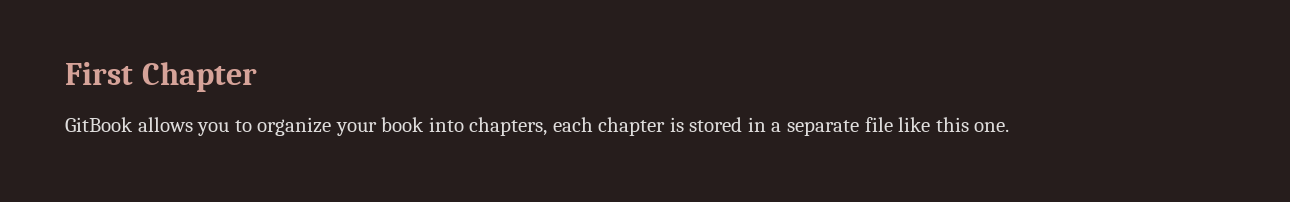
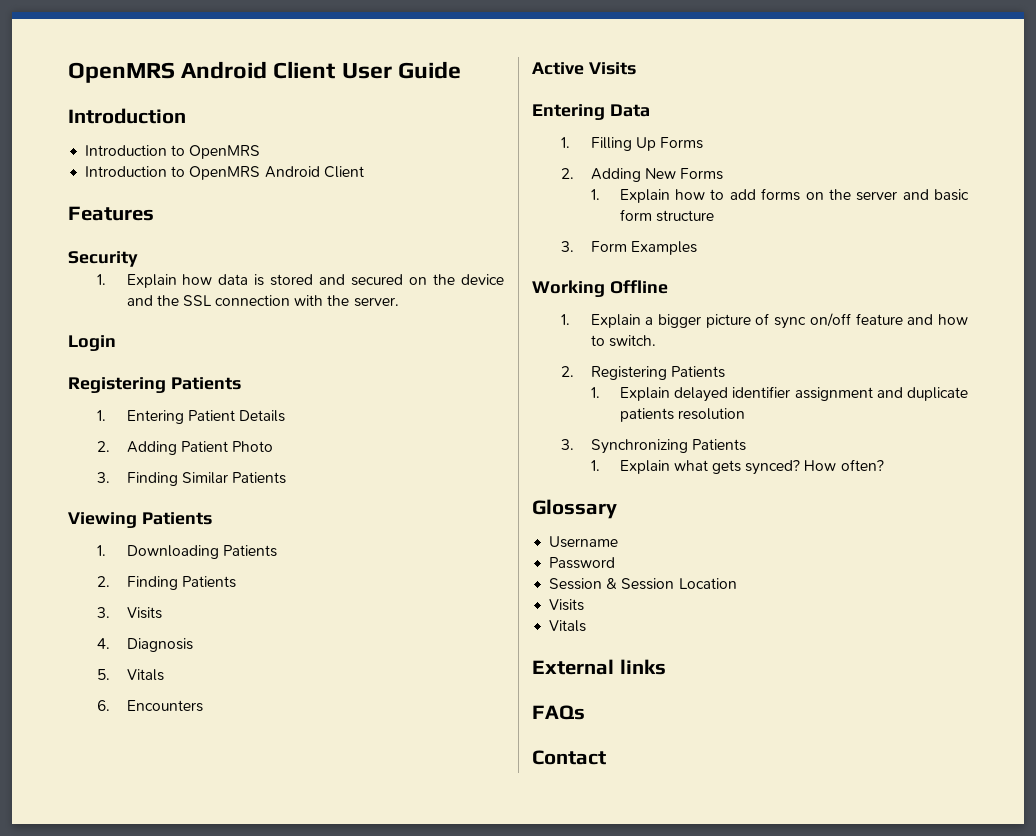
[65,62,257,92] [65,117,1010,136] First Chapter // GitBook allows you to organize your book into chapters, each chapter is stored in a separate file like this one. -> [68,61,461,83] [68,108,186,124] [85,145,261,159] [85,166,364,180] [68,206,154,221] [68,251,138,267] [97,274,505,288] [126,295,399,307] [68,335,116,351] [68,377,241,393] [97,410,285,424] [97,441,273,455] [97,472,286,486] [68,512,212,528] [97,545,277,559] [97,576,236,590] [97,607,162,619] [97,638,193,652] [97,669,164,681] [97,700,203,712] [532,62,636,75] [532,104,650,120] [561,137,703,151] [561,168,723,182] [590,188,970,203] [619,209,714,222] [561,241,697,255] [532,280,668,297] [561,313,969,329] [590,335,656,347] [561,366,725,380] [590,386,968,402] [619,408,745,422] [561,439,746,454] [590,459,884,475] [532,499,617,519] [549,536,619,548] [549,557,616,569] [549,578,737,590] [549,599,585,611] [549,620,587,632] [532,659,666,675] [532,705,585,720] [532,750,606,765] OpenMRS Android Client User Guide // Introduction // Introduction to OpenMRS // Introduction to OpenMRS Android Client // Features // Security // 1. Explain how data is stored and secured on the device and the SSL connection with the server. // Login // Registering Patients // 1. Entering Patient Details // 2. Adding Patient Photo // 3. Finding Similar Patients // Viewing Patients // 1. Downloading Patients // 2. Finding Patients // 3. Visits // 4. Diagnosis // 5. Vitals // 6. Encounters // Active Visits // Entering Data // 1. Filling Up Forms // 2. Adding New Forms // 1. Explain how to add forms on the server and basic form structure // 3. Form Examples // Working Offline // 1. Explain a bigger picture of sync on/off feature and how to switch. // 2. Registering Patients // 1. Explain delayed identifier assignment and duplicate patients resolution // 3. Synchronizing Patients // 1. Explain what gets synced? How often? // Glossary // Username // Password // Session & Session Location // Visits // Vitals // External links // FAQs // Contact

